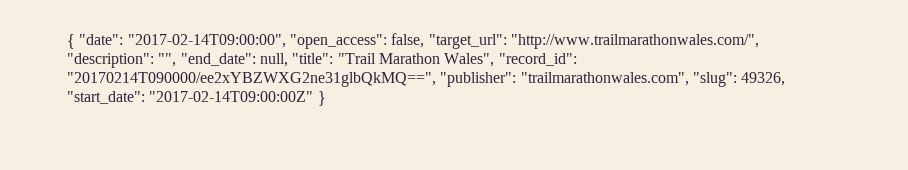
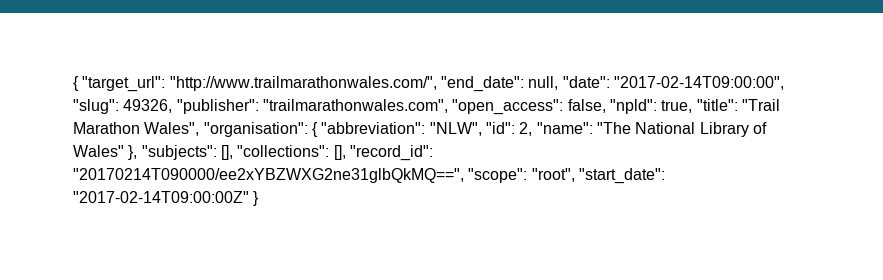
[67,33,759,49] [67,53,577,68] [67,72,786,87] { "date": "2017-02-14T09:00:00", "open_access": false, "target_url": "http://www.trailmarathonwales.com/", "description": "", "end_date": null, "title": "Trail Marathon Wales", "record_id": "20170214T090000/ee2xYBZWXG2ne31glbQkMQ==", "publisher": "trailmarathonwales.com", "slug": 49326, -> [73,76,784,92] [73,99,780,115] [73,122,767,137] [73,145,433,161] [73,168,575,183] { "target_url": "http://www.trailmarathonwales.com/", "end_date": null, "date": "2017-02-14T09:00:00", "slug": 49326, "publisher": "trailmarathonwales.com", "open_access": false, "npld": true, "title": "Trail Marathon Wales", "organisation": { "abbreviation": "NLW", "id": 2, "name": "The National Library of Wales" }, "subjects": [], "collections": [], "record_id": "20170214T090000/ee2xYBZWXG2ne31glbQkMQ==", "scope": "root",

